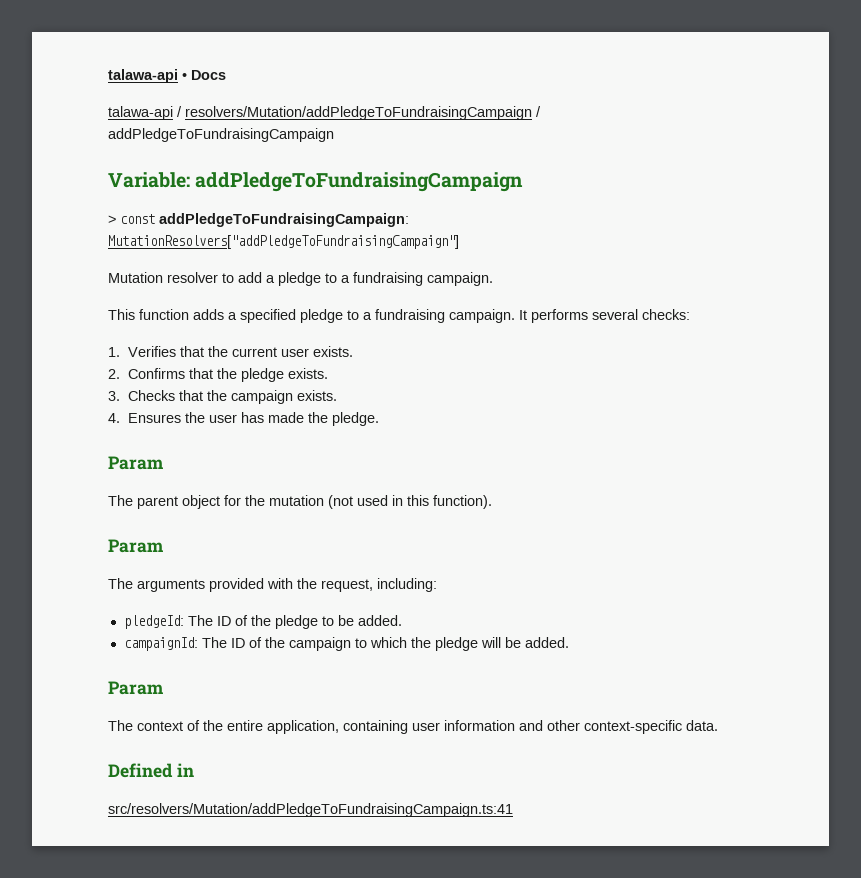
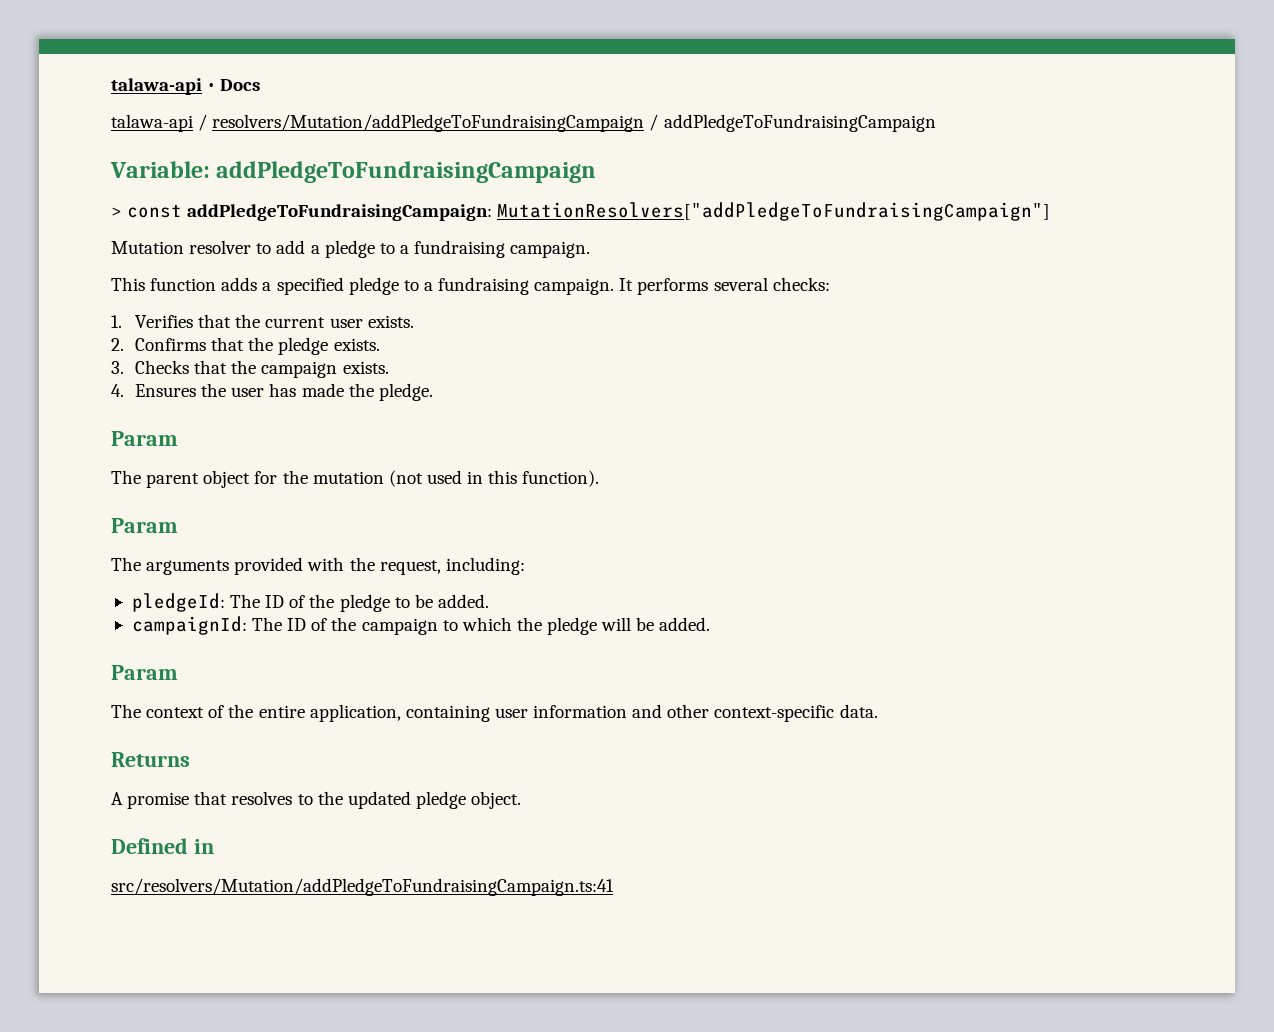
(718, 725) none -> [111,752,190,767] [111,791,522,809] // Returns // A promise that resolves to the updated pledge object.

